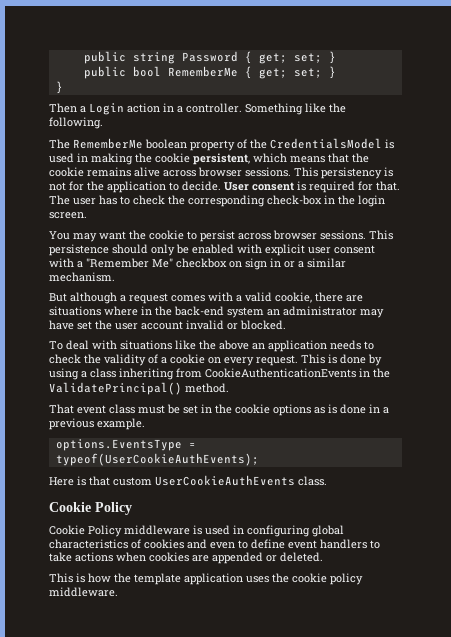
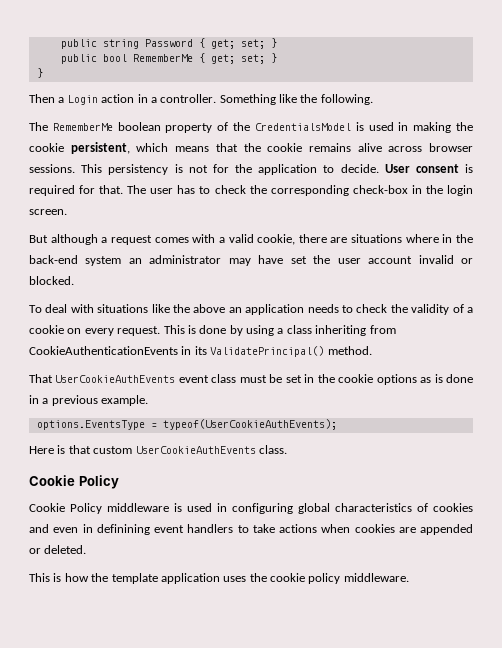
[49,230,393,242] [49,244,375,256] [49,258,346,270] [49,272,115,282] // You may want the cookie to persist across browser sessions. This persistence should only be enabled with explicit user consent with a "Remember Me" checkbox on sign in or a similar mechanism. -> (67, 212) none
[373,368,390,378] the -> [194,346,207,355] its
(74, 409) none -> [55,375,176,383] UserCookieAuthEvents
[238,539,285,549] to define -> [82,524,150,535] in definining

